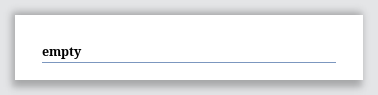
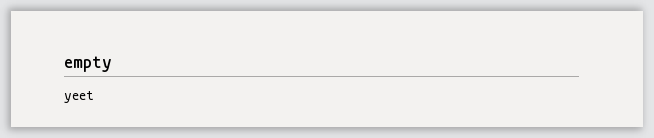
(82, 53) none -> [64,91,94,103] // yeet

